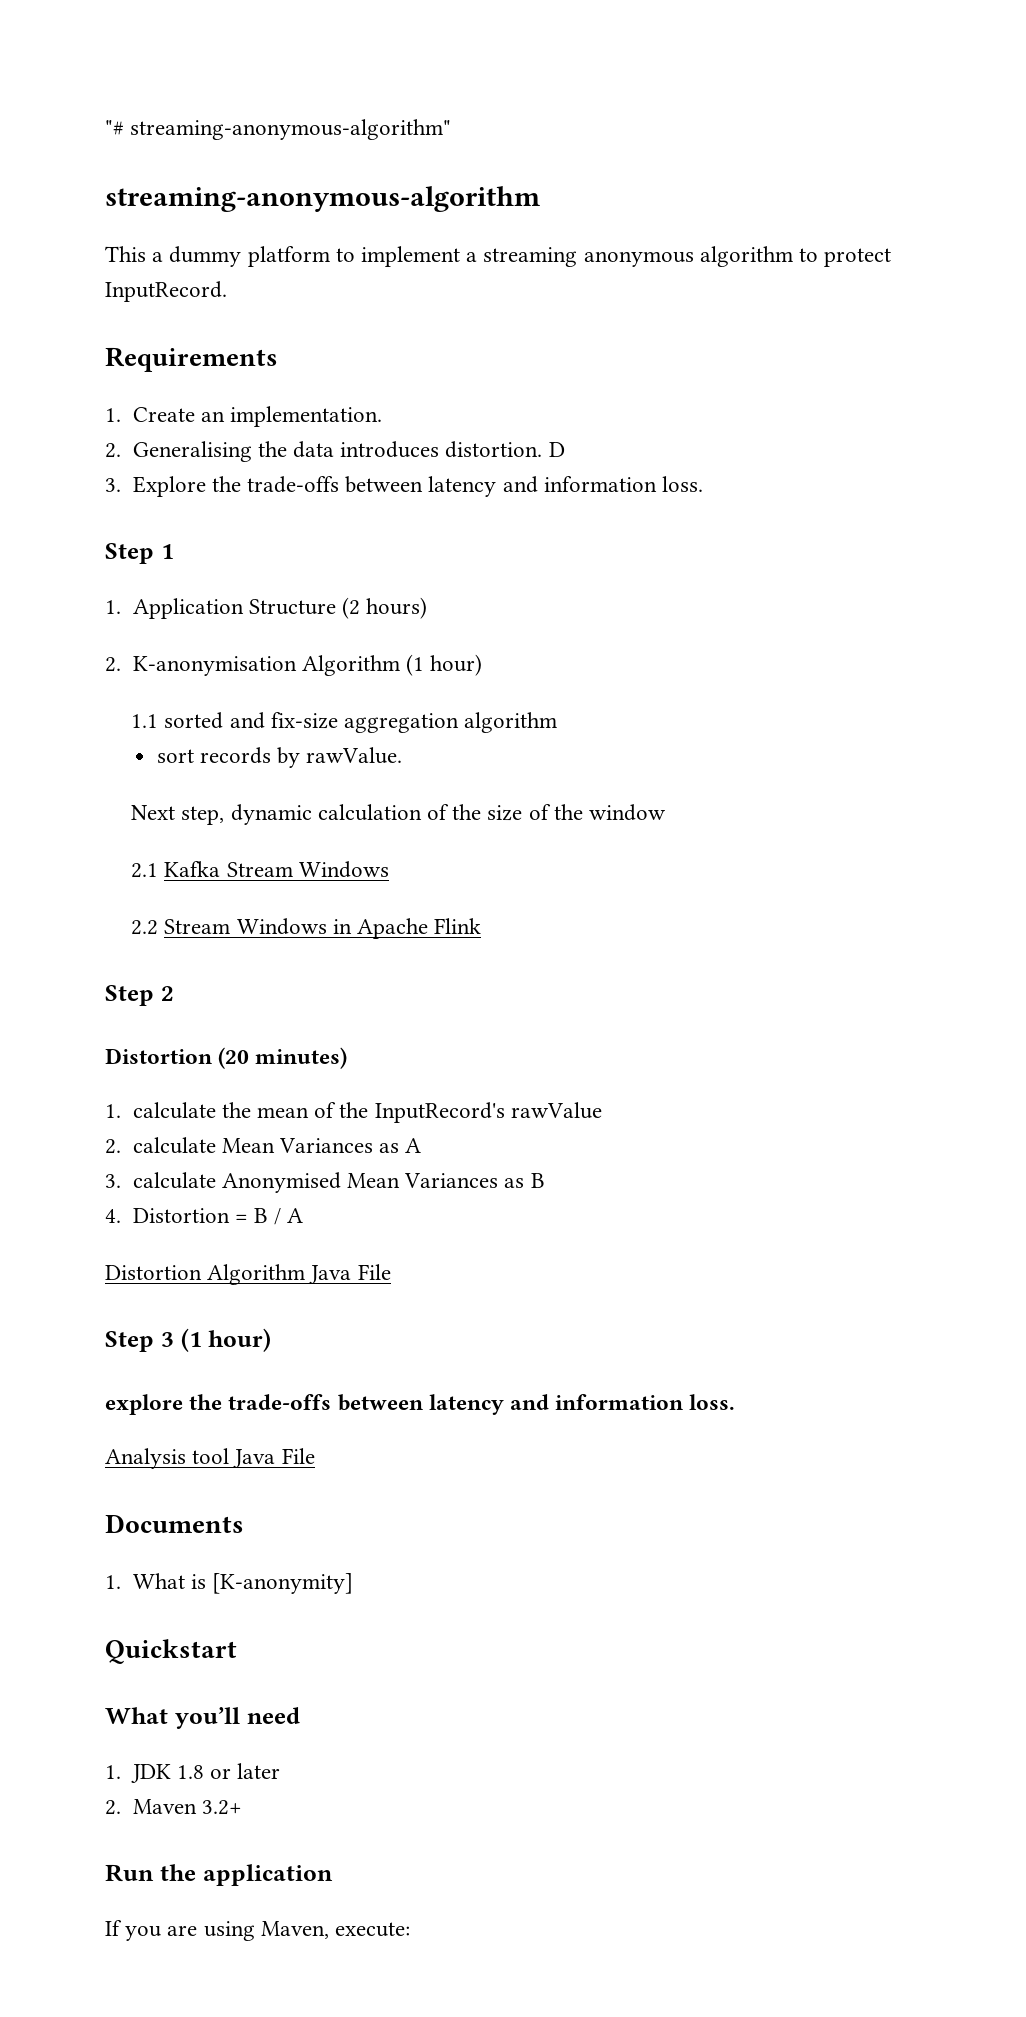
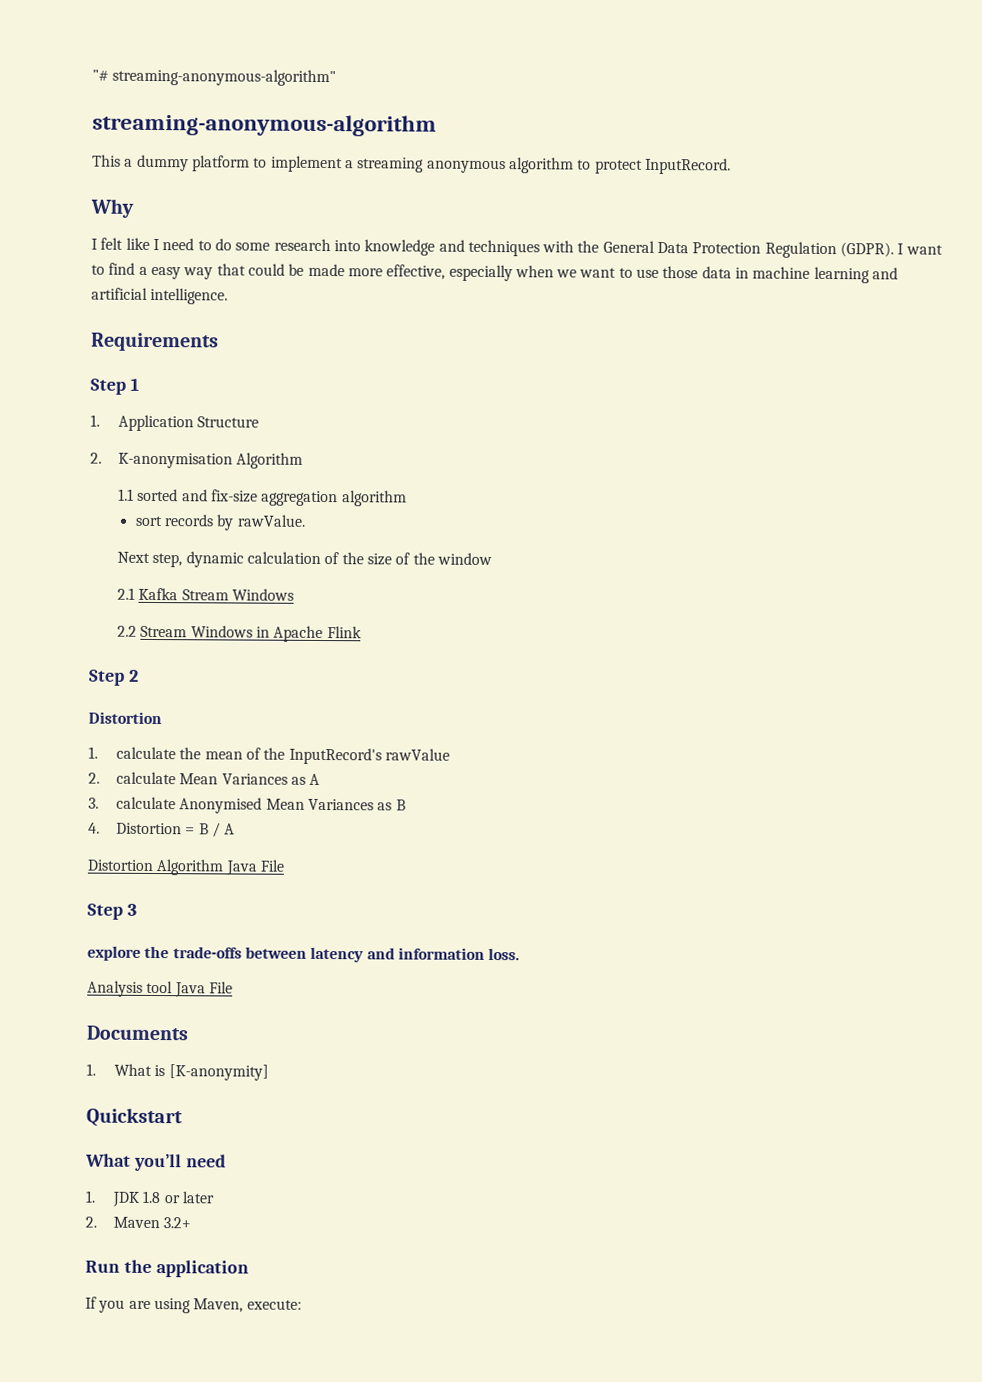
[105,347,278,372] [105,406,382,427] [105,441,565,462] [105,476,703,497] Requirements // 1. Create an implementation. // 2. Generalising the data introduces distortion. D // 3. Explore the trade-offs between latency and information loss. -> [90,198,134,218] [91,237,943,259] [91,262,899,284] [91,287,229,305] [91,332,219,352] Why // I felt like I need to do some research into knowledge and techniques with the General Data Protection Regulation (GDPR). I want to find a easy way that could be made more effective, especially when we want to use those data in machine learning and artificial intelligence. // Requirements
[341,597,428,619] (2 hours) -> (260, 422) none
[405,654,483,676] (1 hour) -> (304, 460) none
[218,1047,348,1069] (20 minutes) -> (162, 718) none
[180,1328,272,1352] (1 hour) -> (137, 909) none

